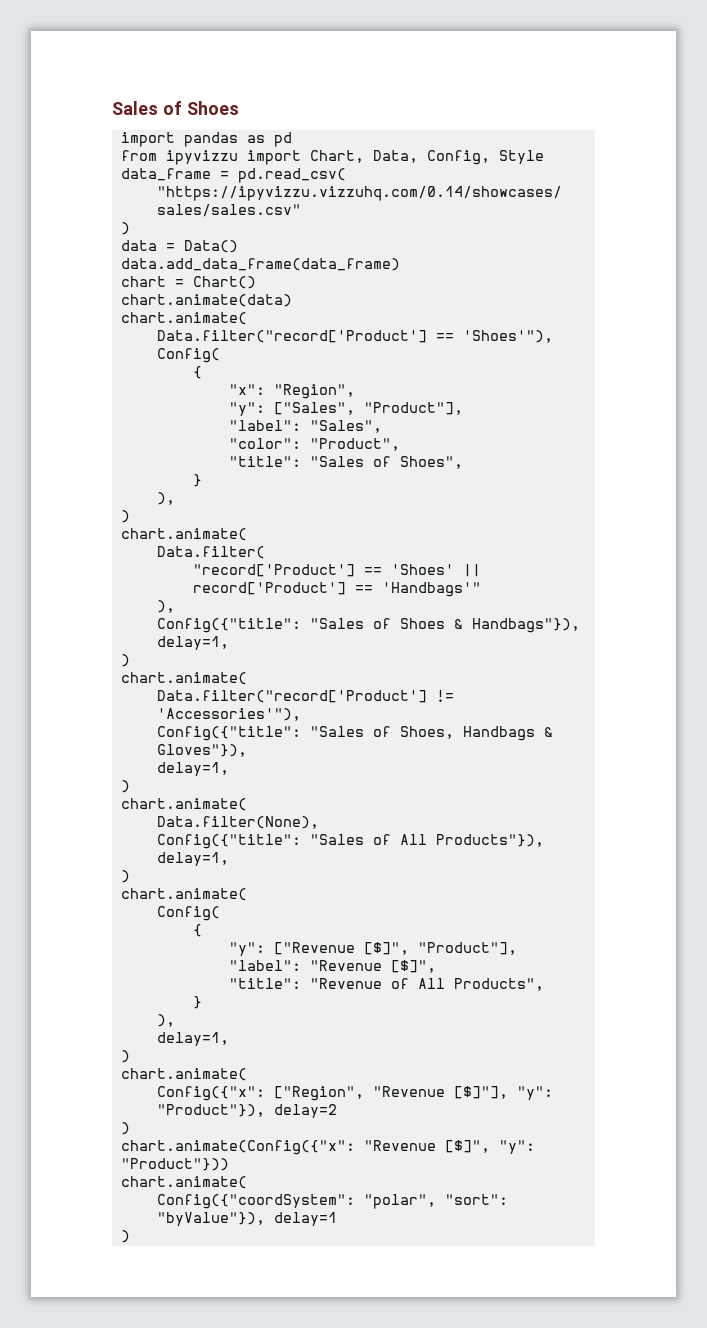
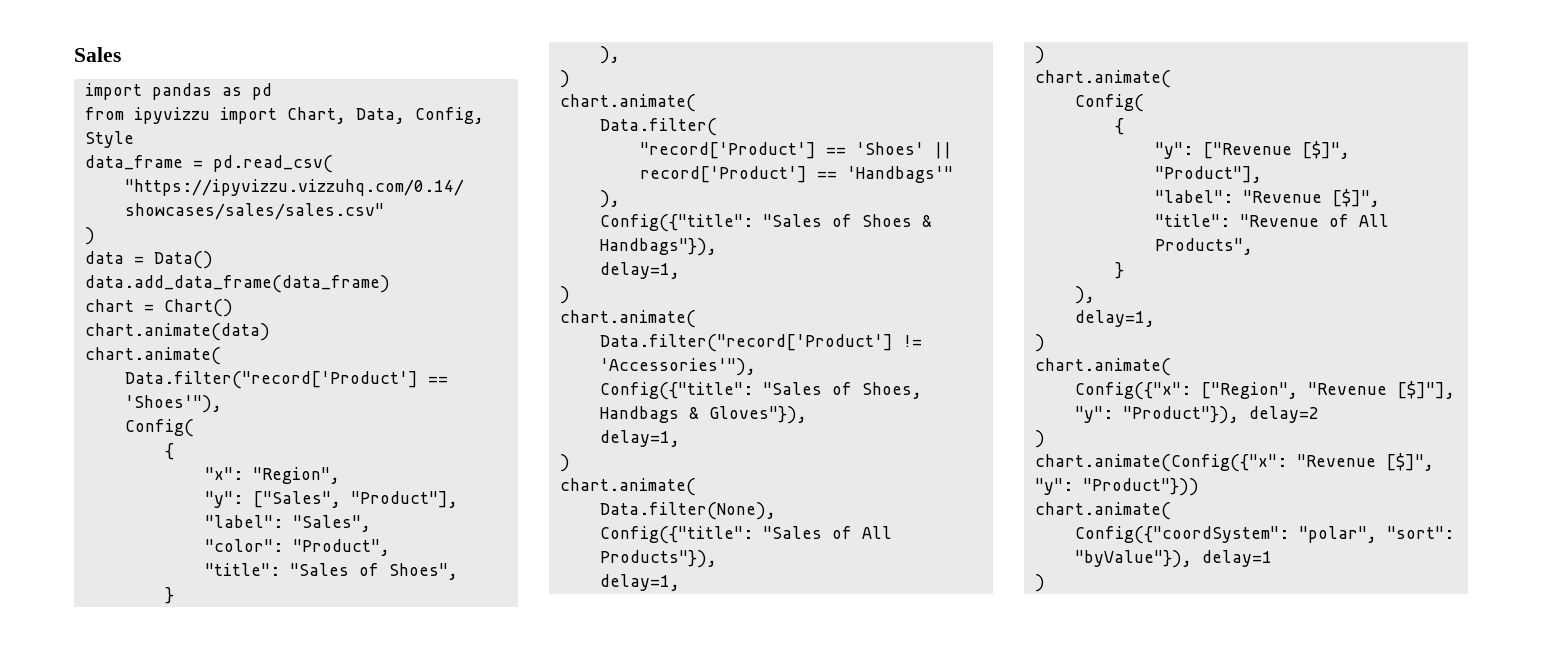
[162,101,239,115] of Shoes -> (121, 54) none

